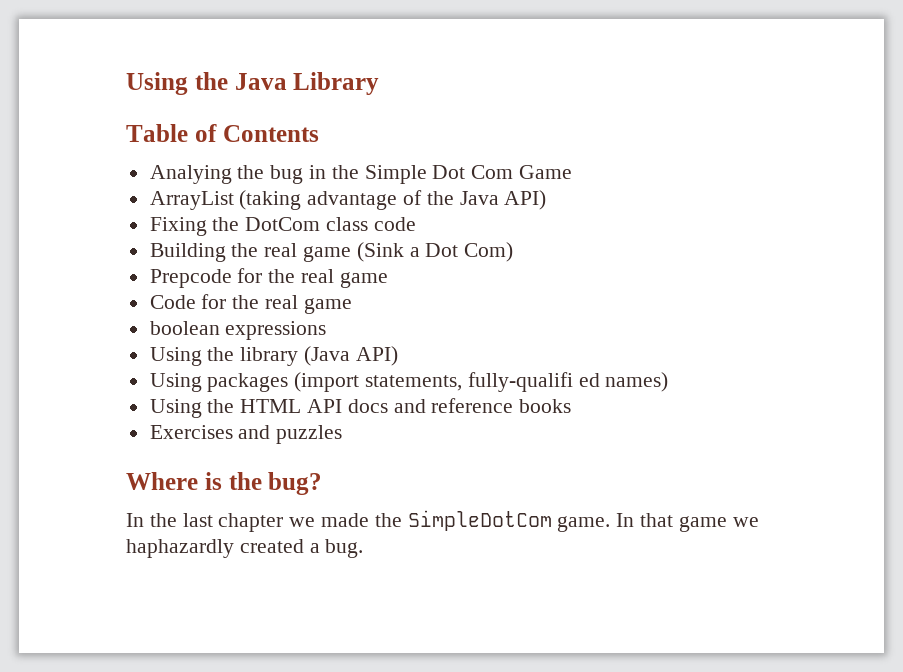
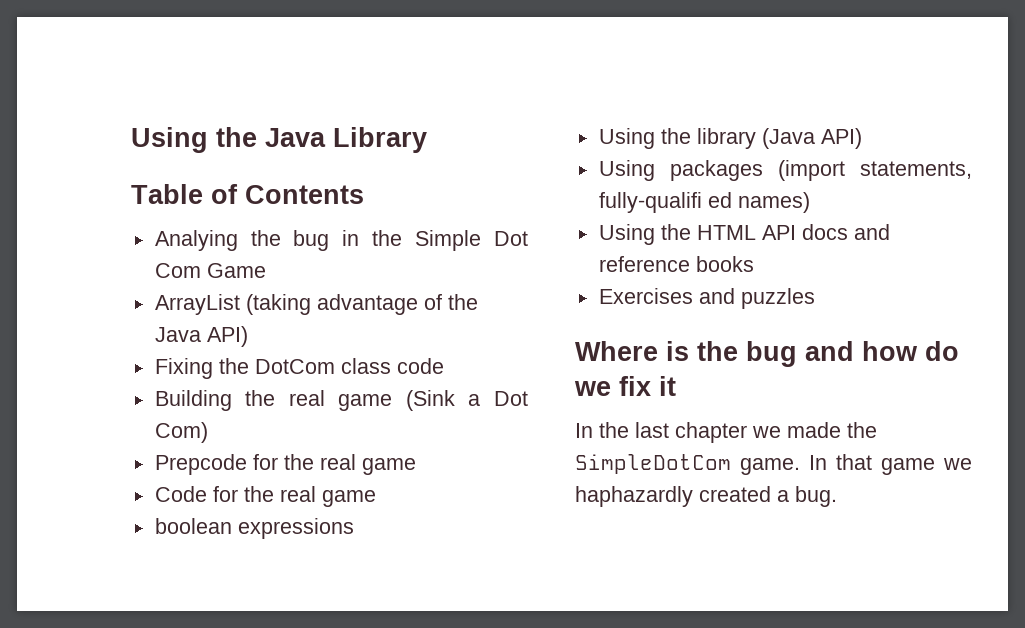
[268,472,323,495] bug? -> [746,341,959,367] [574,376,676,396] bug and how do we fix it

